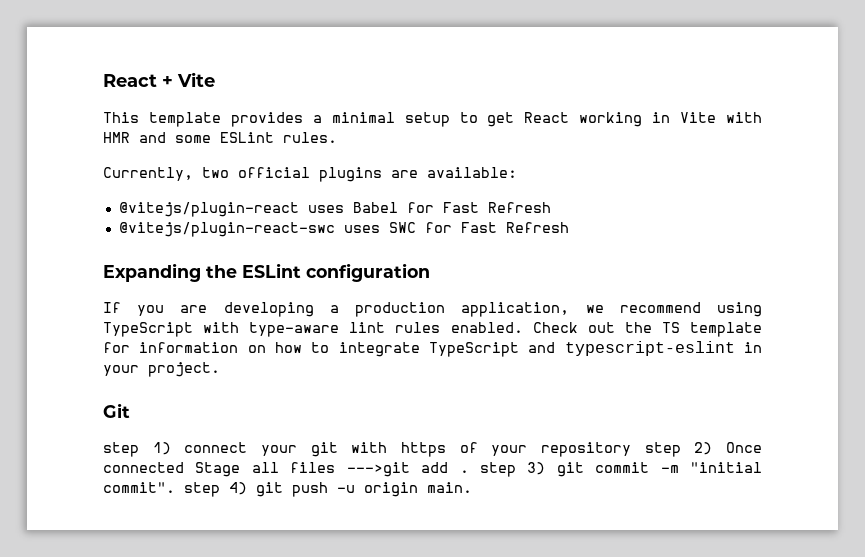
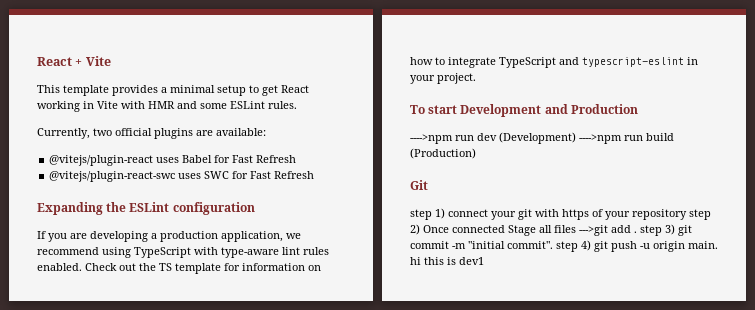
(220, 369) none -> [410,104,638,117] [410,132,674,144] [410,148,476,159] // To start Development and Production // ---->npm run dev (Development) ---->npm run build (Production)
(472, 487) none -> [410,257,484,265] hi this is dev1

